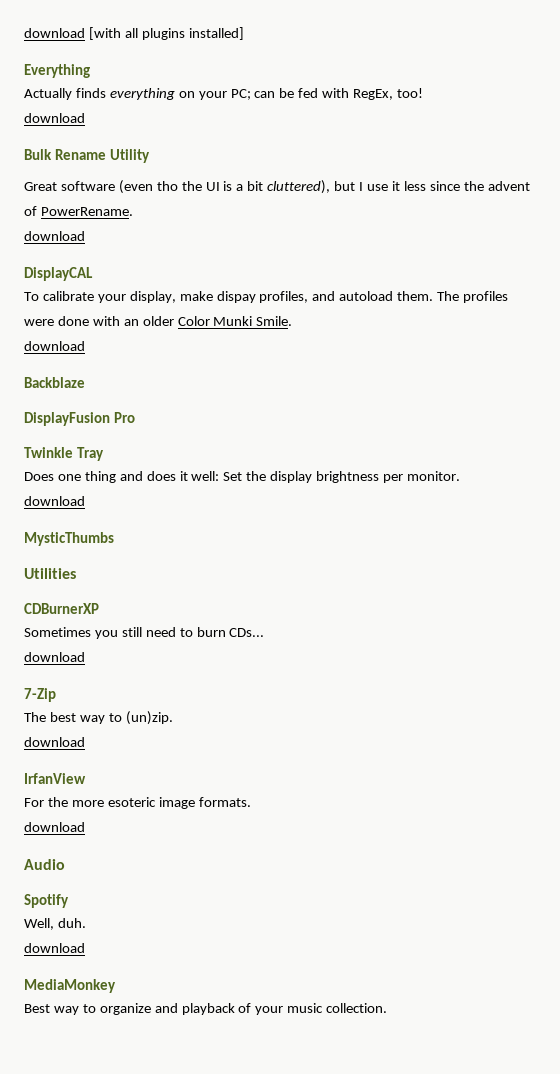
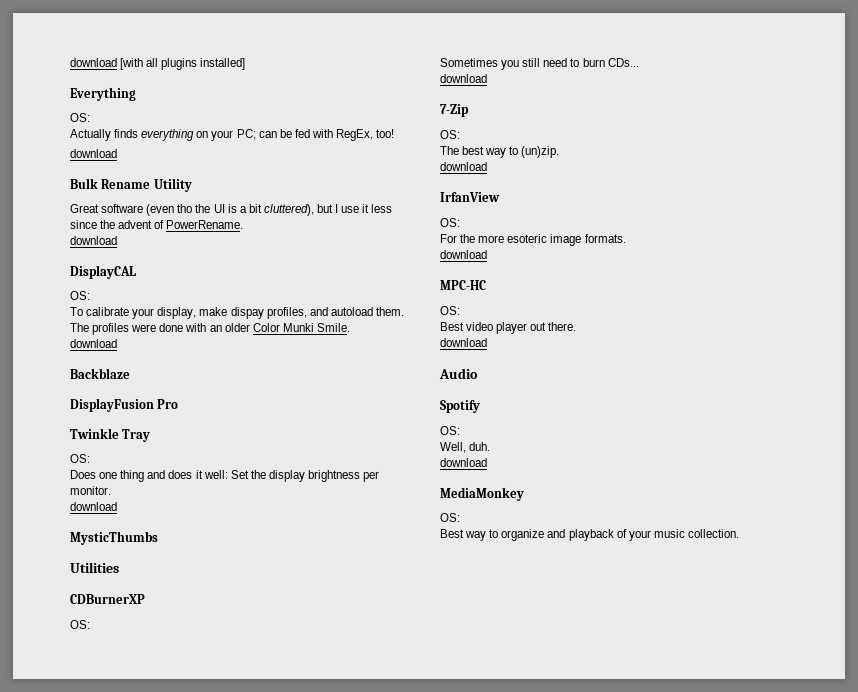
(90, 71) none -> [70,113,90,122] // OS:
(93, 274) none -> [70,291,90,300] // OS:
(105, 454) none -> [70,454,90,463] // OS:
(99, 608) none -> [70,620,90,629] // OS:
(56, 695) none -> [440,130,460,139] // OS:
(86, 778) none -> [440,218,460,227] // OS:
(85, 827) none -> [440,280,486,290] [440,306,460,315] [440,322,577,334] [440,338,487,347] // MPC-HC // OS: // Best video player out there. // download
(69, 901) none -> [440,426,460,435] // OS:
(116, 986) none -> [440,513,460,522] // OS:

